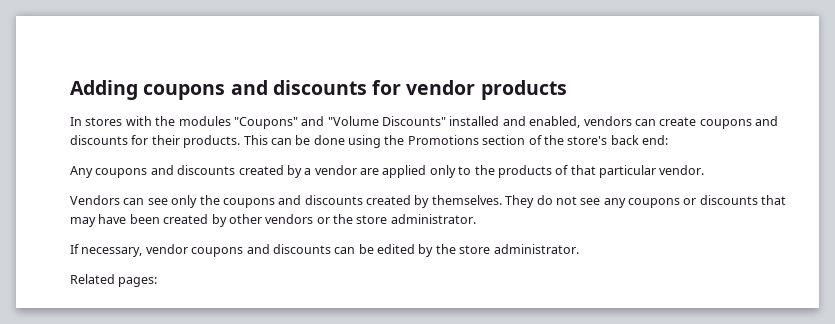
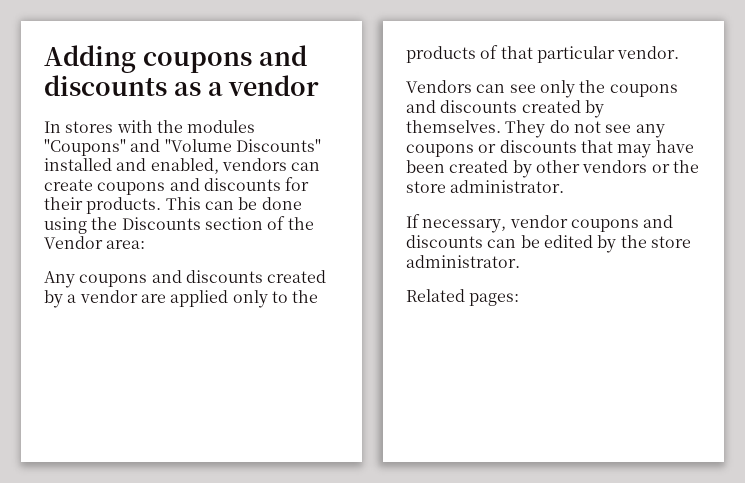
[372,80,567,100] for vendor products -> [173,75,320,96] as a vendor
[407,135,479,145] Promotions -> [121,217,201,230] Discounts
[567,135,668,145] store's back end: -> [44,236,146,249] Vendor area:

